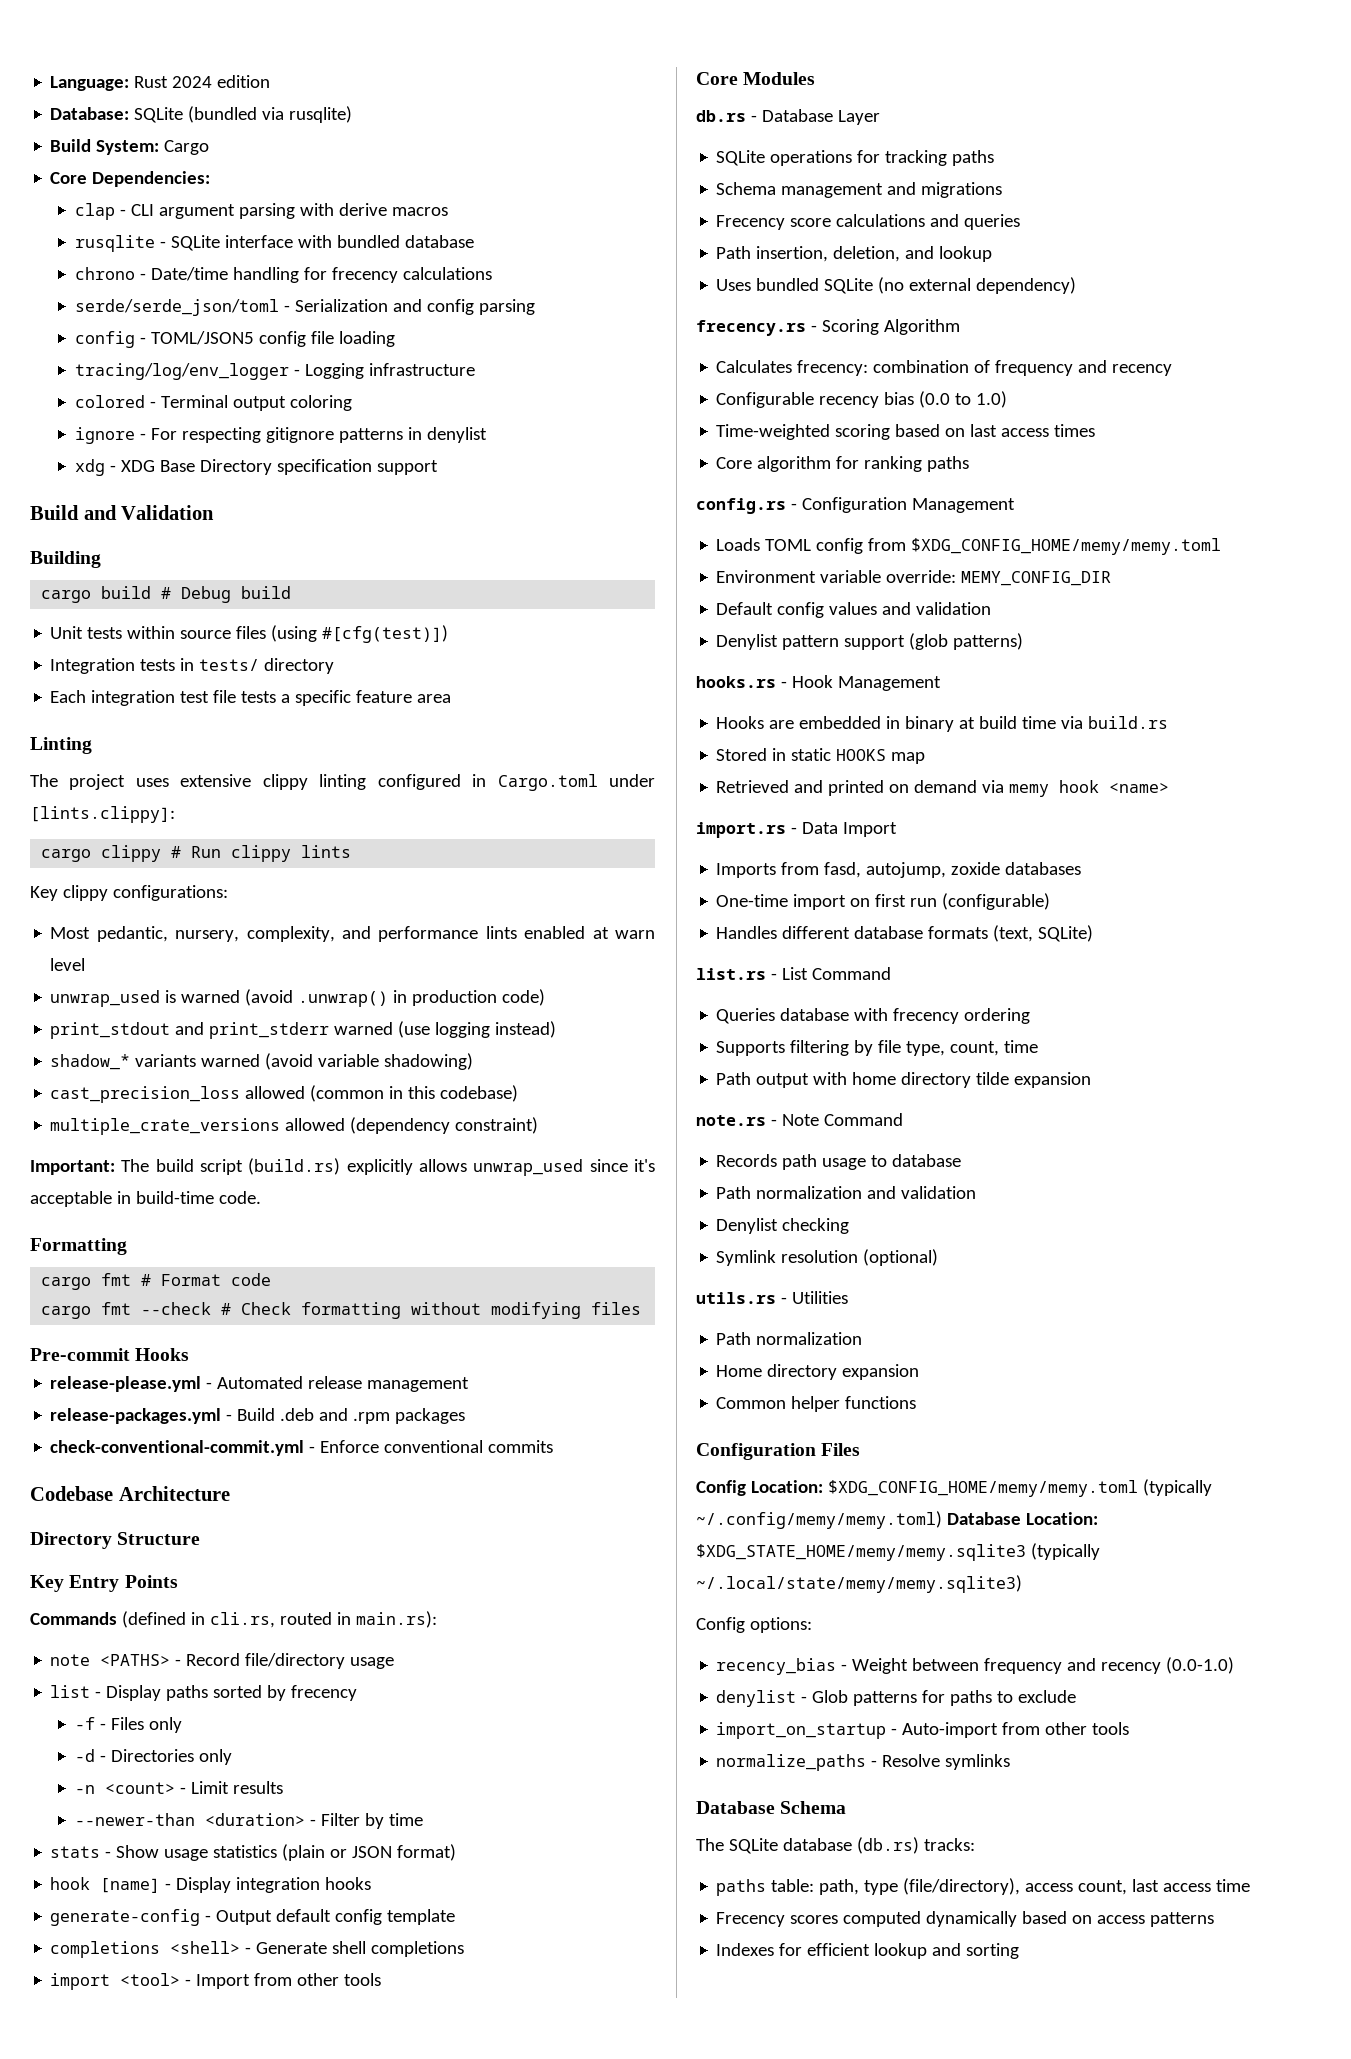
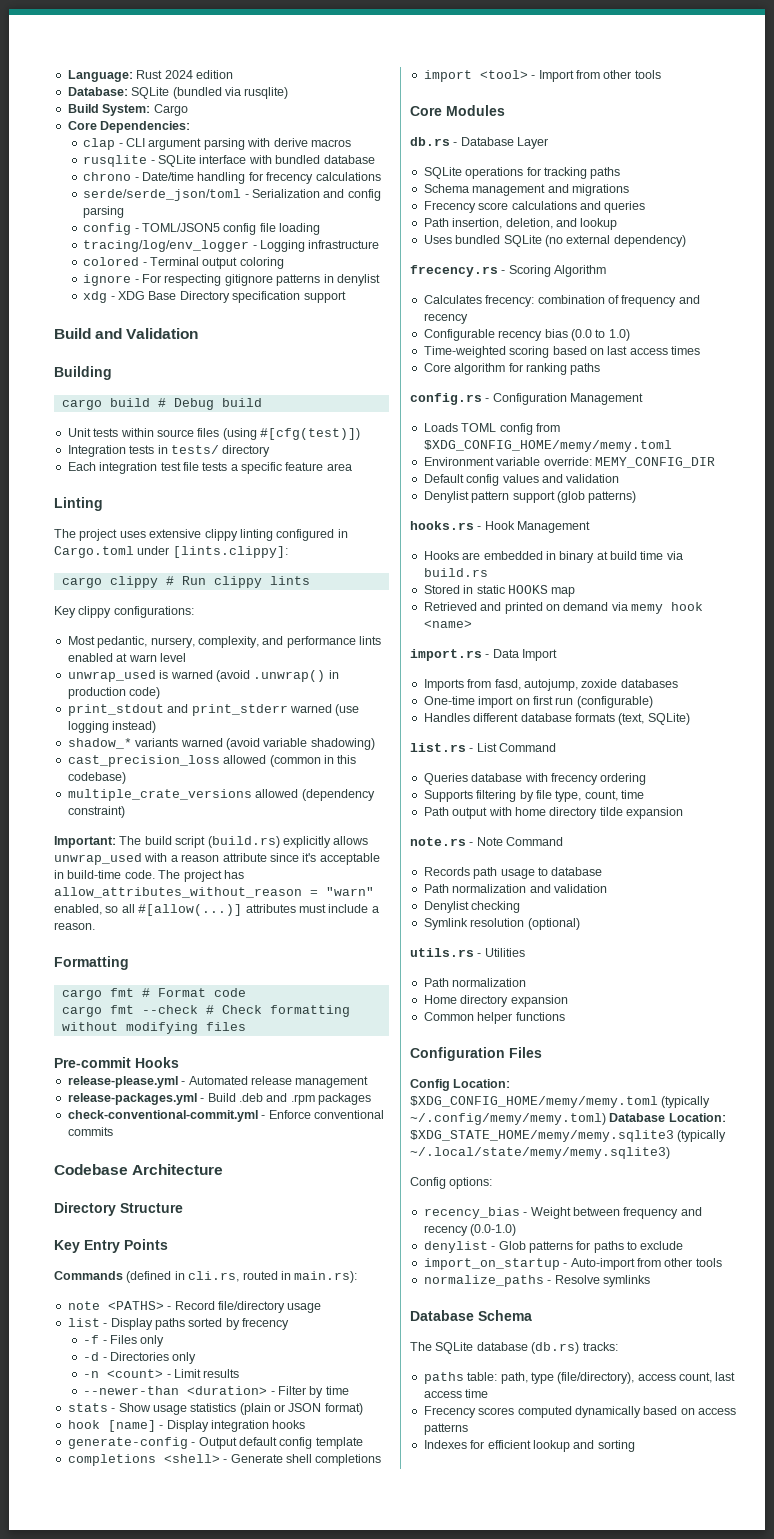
(584, 1167) none -> [144,853,267,862] with a reason attribute
(261, 1197) none -> [158,870,244,882] [54,887,374,898] [54,904,379,916] [54,922,95,930] The project has allow_attributes_without_reason = "warn" enabled, so all #[allow(...)] attributes must include a reason.

